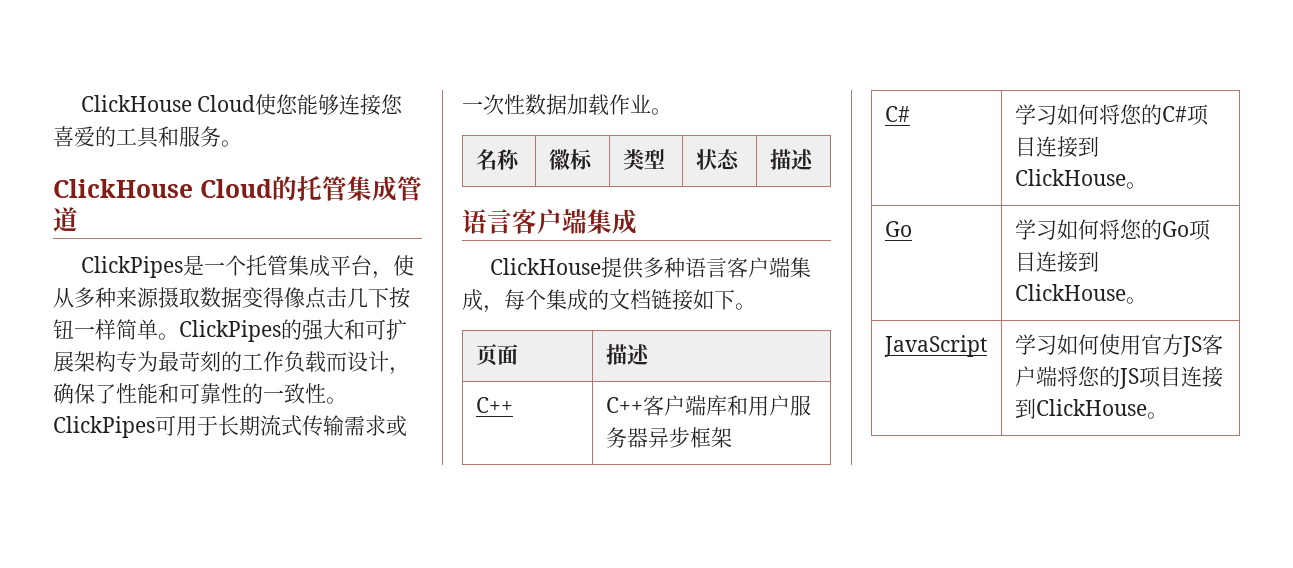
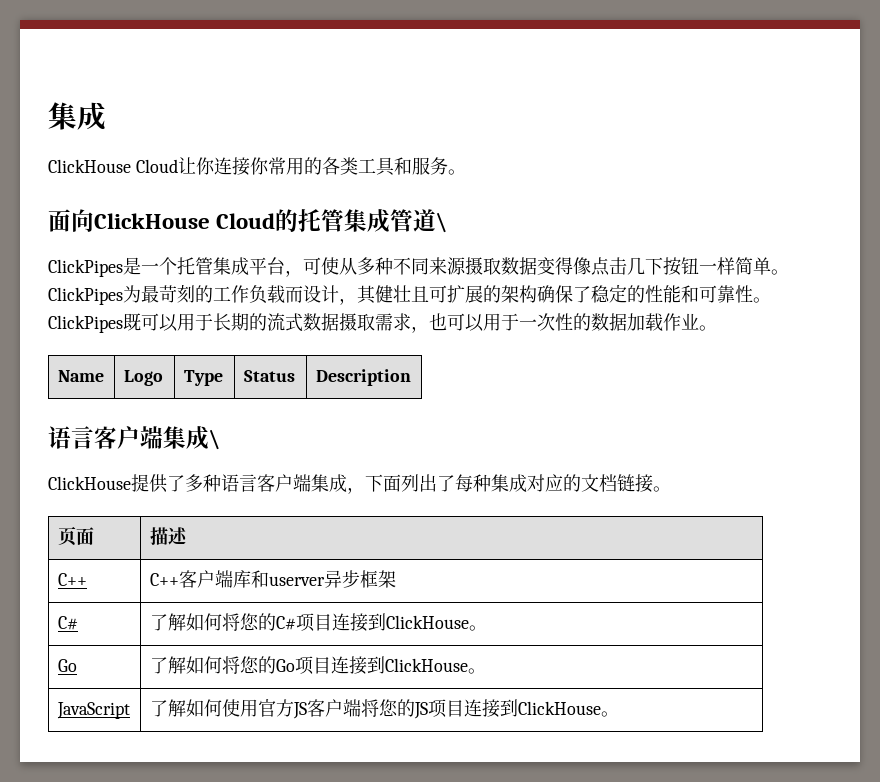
[80,94,404,116] [53,126,116,147] ClickHouse Cloud使您能够连接您喜爱的 -> [48,102,106,130] [48,157,358,176] 集成 // ClickHouse Cloud让你连接你常用的各类
(242, 143) none -> [48,209,94,232] 面向
(78, 219) none -> [436,212,449,233] \
(393, 275) none -> [303,257,321,275] 可
(116, 297) none -> [393,257,429,275] 不同
[281,319,407,341] [53,351,137,373] 的强大和可扩展架构专 -> (123, 296) none
[53,383,347,404] [53,415,407,438] [462,94,525,115] 确保了性能和可靠性的一致性。ClickPipes可用于长期流式传输需求或一次性 -> [357,284,771,304] [48,313,591,333] 其健壮且可扩展的架构确保了稳定的性能和可靠性。ClickPipes既可以用于长期的流式数据摄取需求，也可以用于一次性的
[475,149,520,170] [548,149,593,170] [622,149,665,170] [695,149,740,170] [769,149,814,170] [462,209,637,234] 名称 | 徽标 | 类型 | 状态 | 描述 // 语言客户端集成 -> [57,370,104,382] [123,370,163,386] [183,370,223,386] [243,370,295,382] [315,369,411,386] [48,426,221,450] Name | Logo | Type | Status | Description // 语言客户端集成\
(644, 268) none -> [167,475,185,492] 了
[504,289,588,311] 每个集成 -> [365,474,563,492] 下面列出了每种集成对应
[693,289,735,310] 如下 -> (653, 483) none
[747,395,811,416] [605,427,648,448] 用户服务器 -> [268,576,325,586] userver
[1014,104,1057,125] 学习 -> [149,613,186,631] 了解
[1014,219,1057,240] 学习 -> [149,656,186,674] 了解
[1014,334,1057,355] 学习 -> [149,699,186,717] 了解

